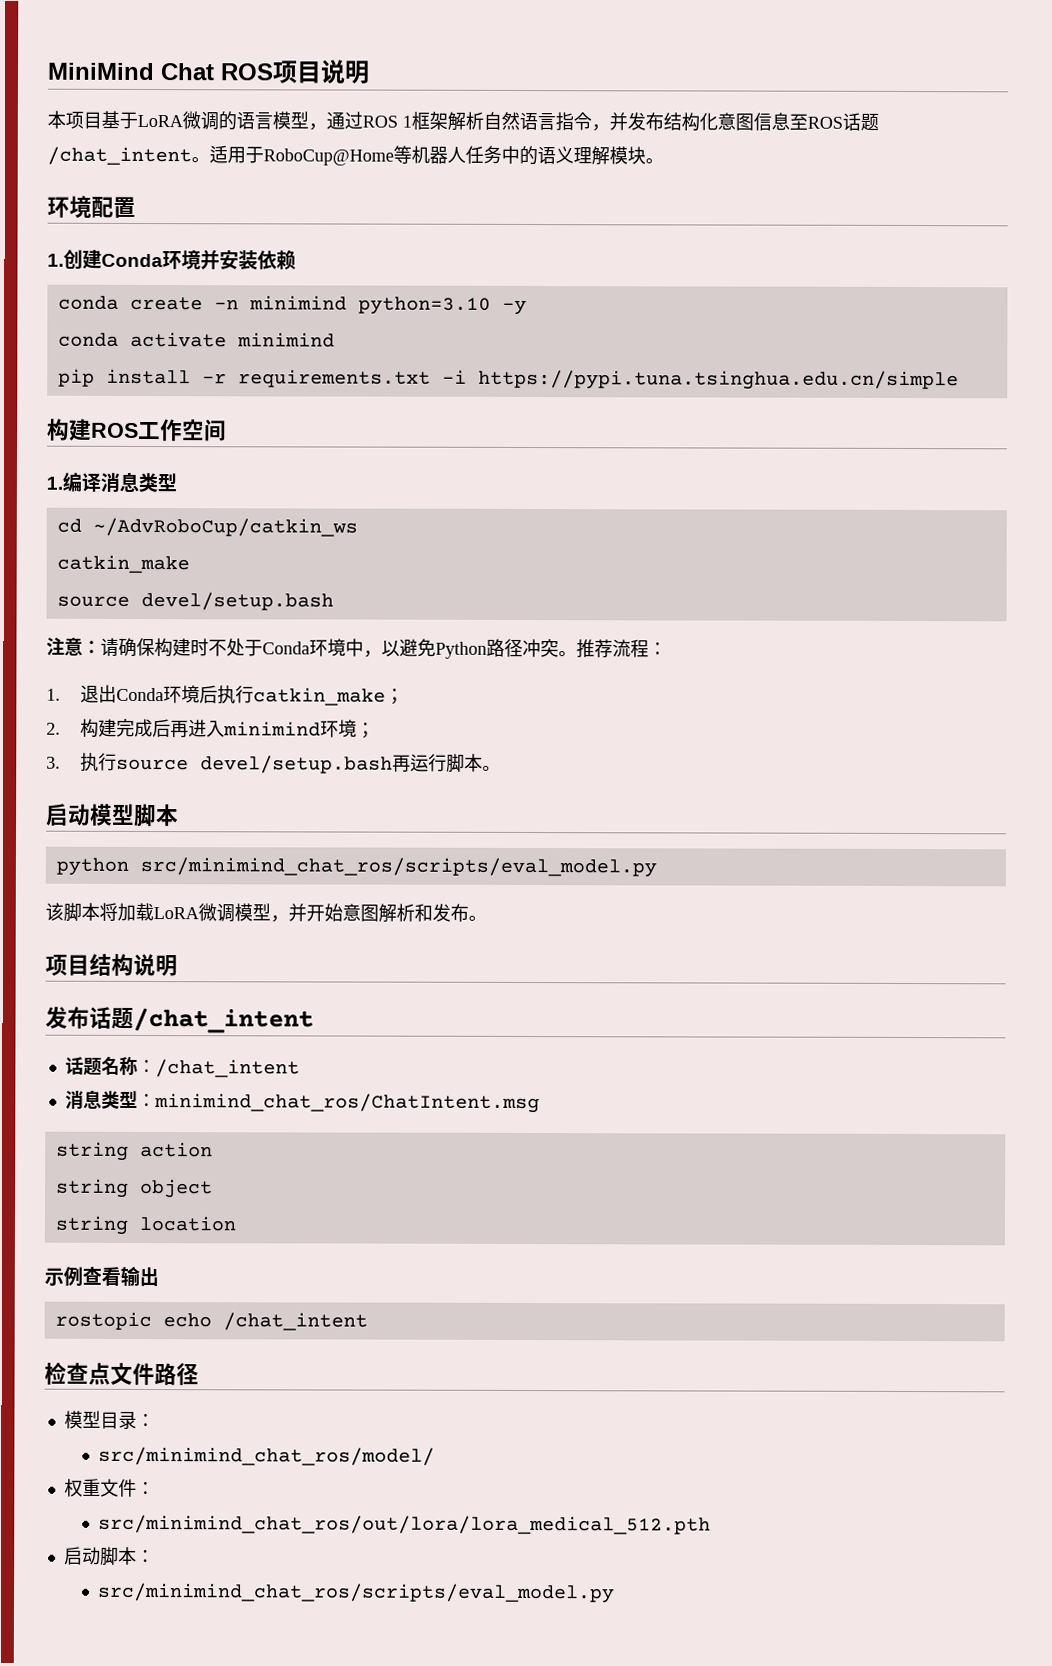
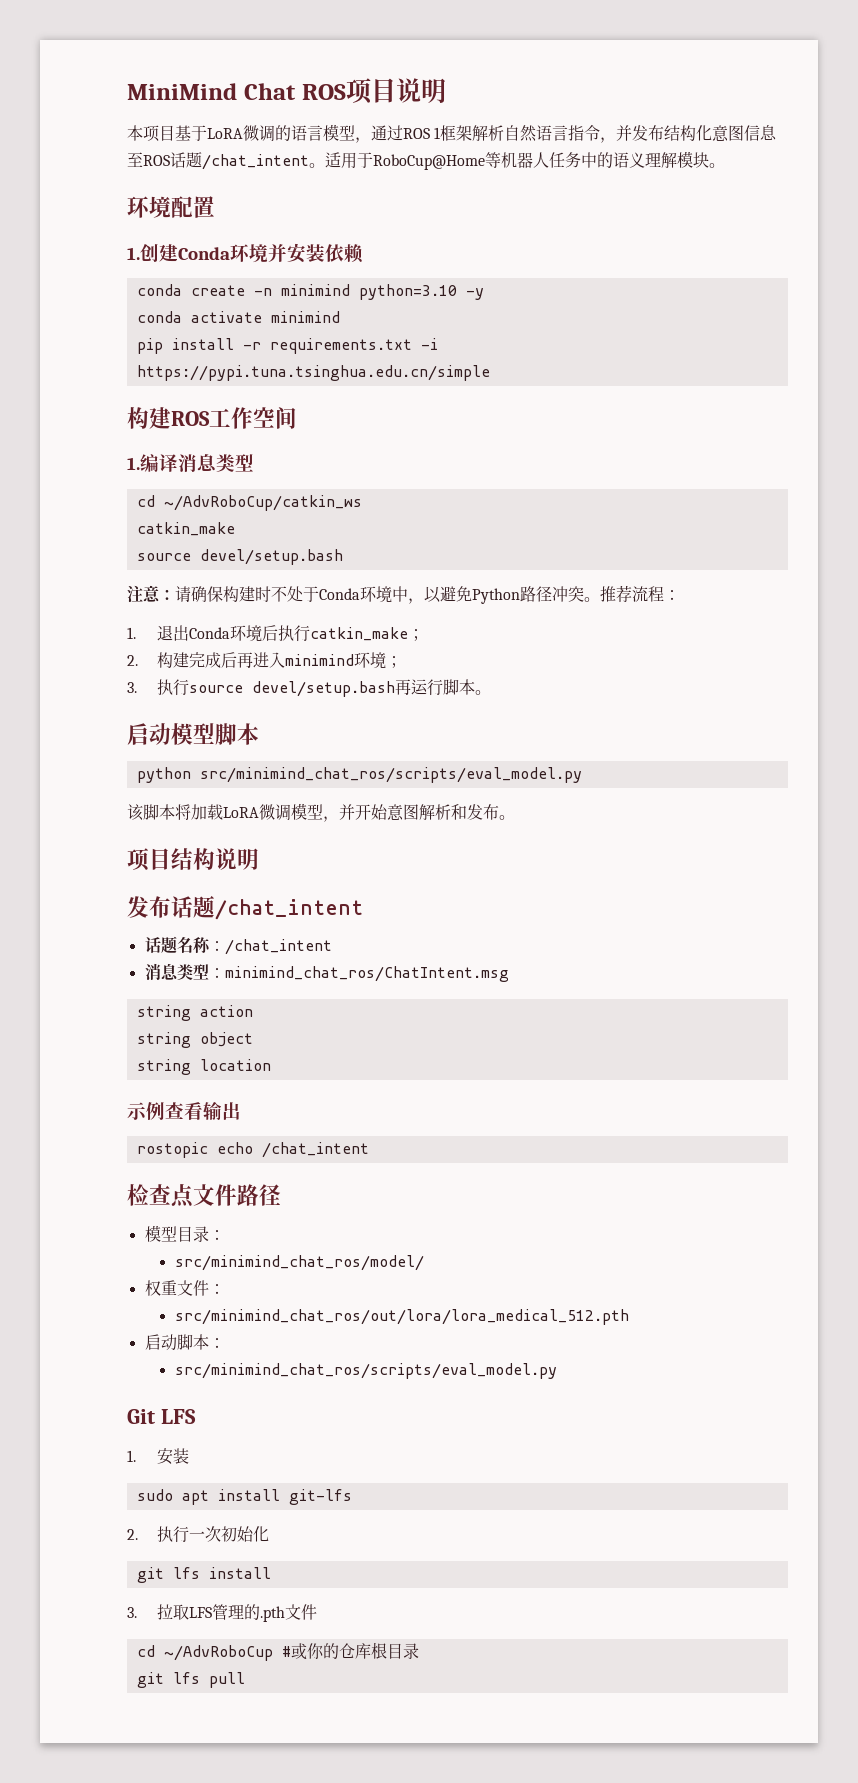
(615, 1593) none -> [127,1409,196,1424] [127,1448,190,1465] [136,1489,352,1505] [127,1526,270,1543] [136,1567,271,1583] [127,1604,318,1622] [136,1642,419,1661] [136,1672,245,1688] // Git LFS // 1.安装 // sudo apt install git-lfs // 2.执行一次初始化 // git lfs install // 3.拉取LFS管理的.pth文件 // cd ~/AdvRoboCup #或你的仓库根目录 // git lfs pull

